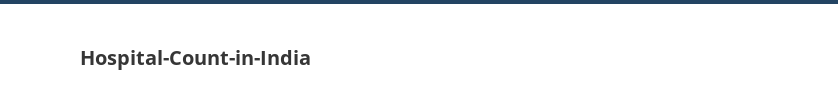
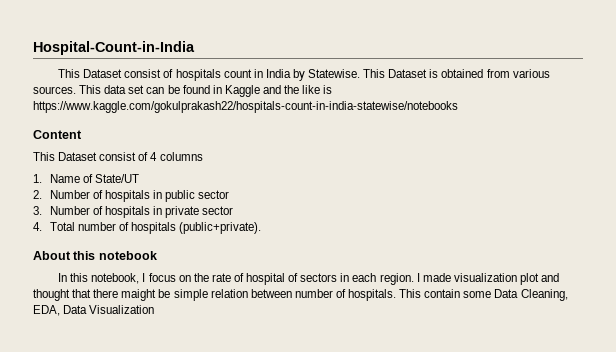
(311, 60) none -> [58,69,550,81] [33,85,333,97] [33,101,458,113] [33,130,82,139] [33,152,203,161] [33,174,139,183] [33,190,230,202] [33,206,234,218] [33,222,261,234] [33,251,157,260] [58,273,560,285] [33,289,568,301] [33,305,155,316] // This Dataset consist of hospitals count in India by Statewise. This Dataset is obtained from various sources. This data set can be found in Kaggle and the like is https://www.kaggle.com/gokulprakash22/hospitals-count-in-india-statewise/notebooks // Content // This Dataset consist of 4 columns // 1. Name of State/UT // 2. Number of hospitals in public sector // 3. Number of hospitals in private sector // 4. Total number of hospitals (public+private). // About this notebook // In this notebook, I focus on the rate of hospital of sectors in each region. I made visualization plot and thought that there maight be simple relation between number of hospitals. This contain some Data Cleaning, EDA, Data Visualization

